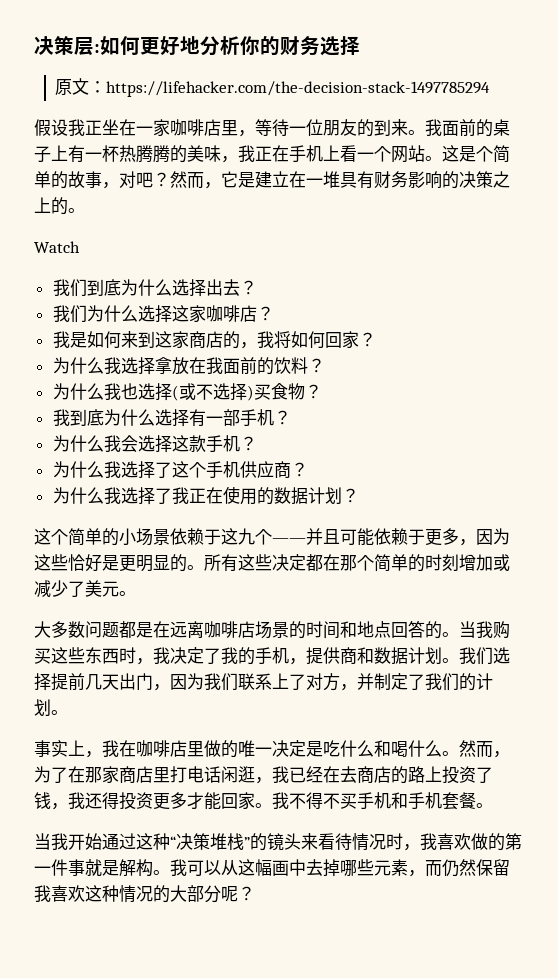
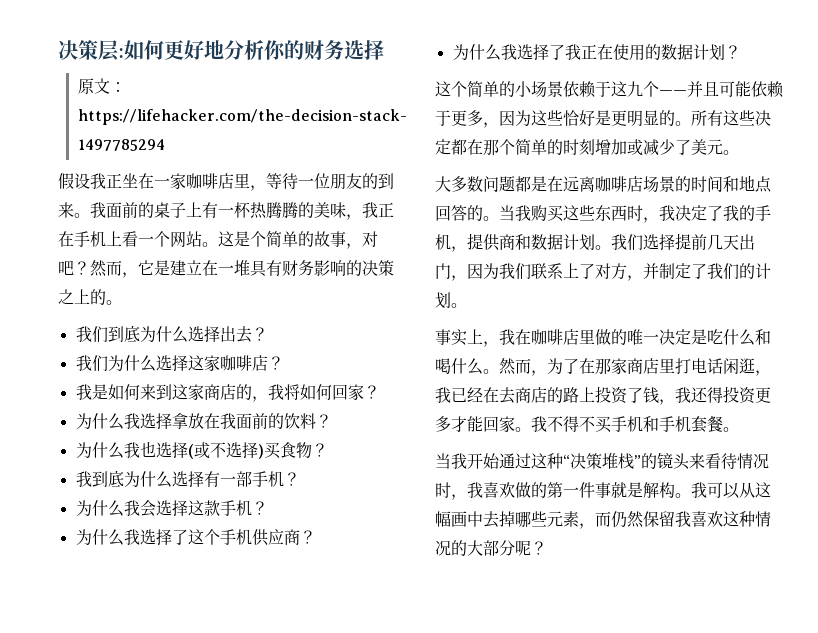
[34,241,80,253] // Watch -> (122, 302) none

